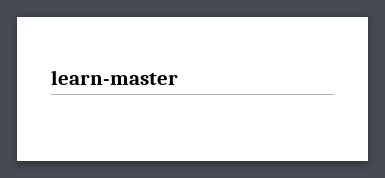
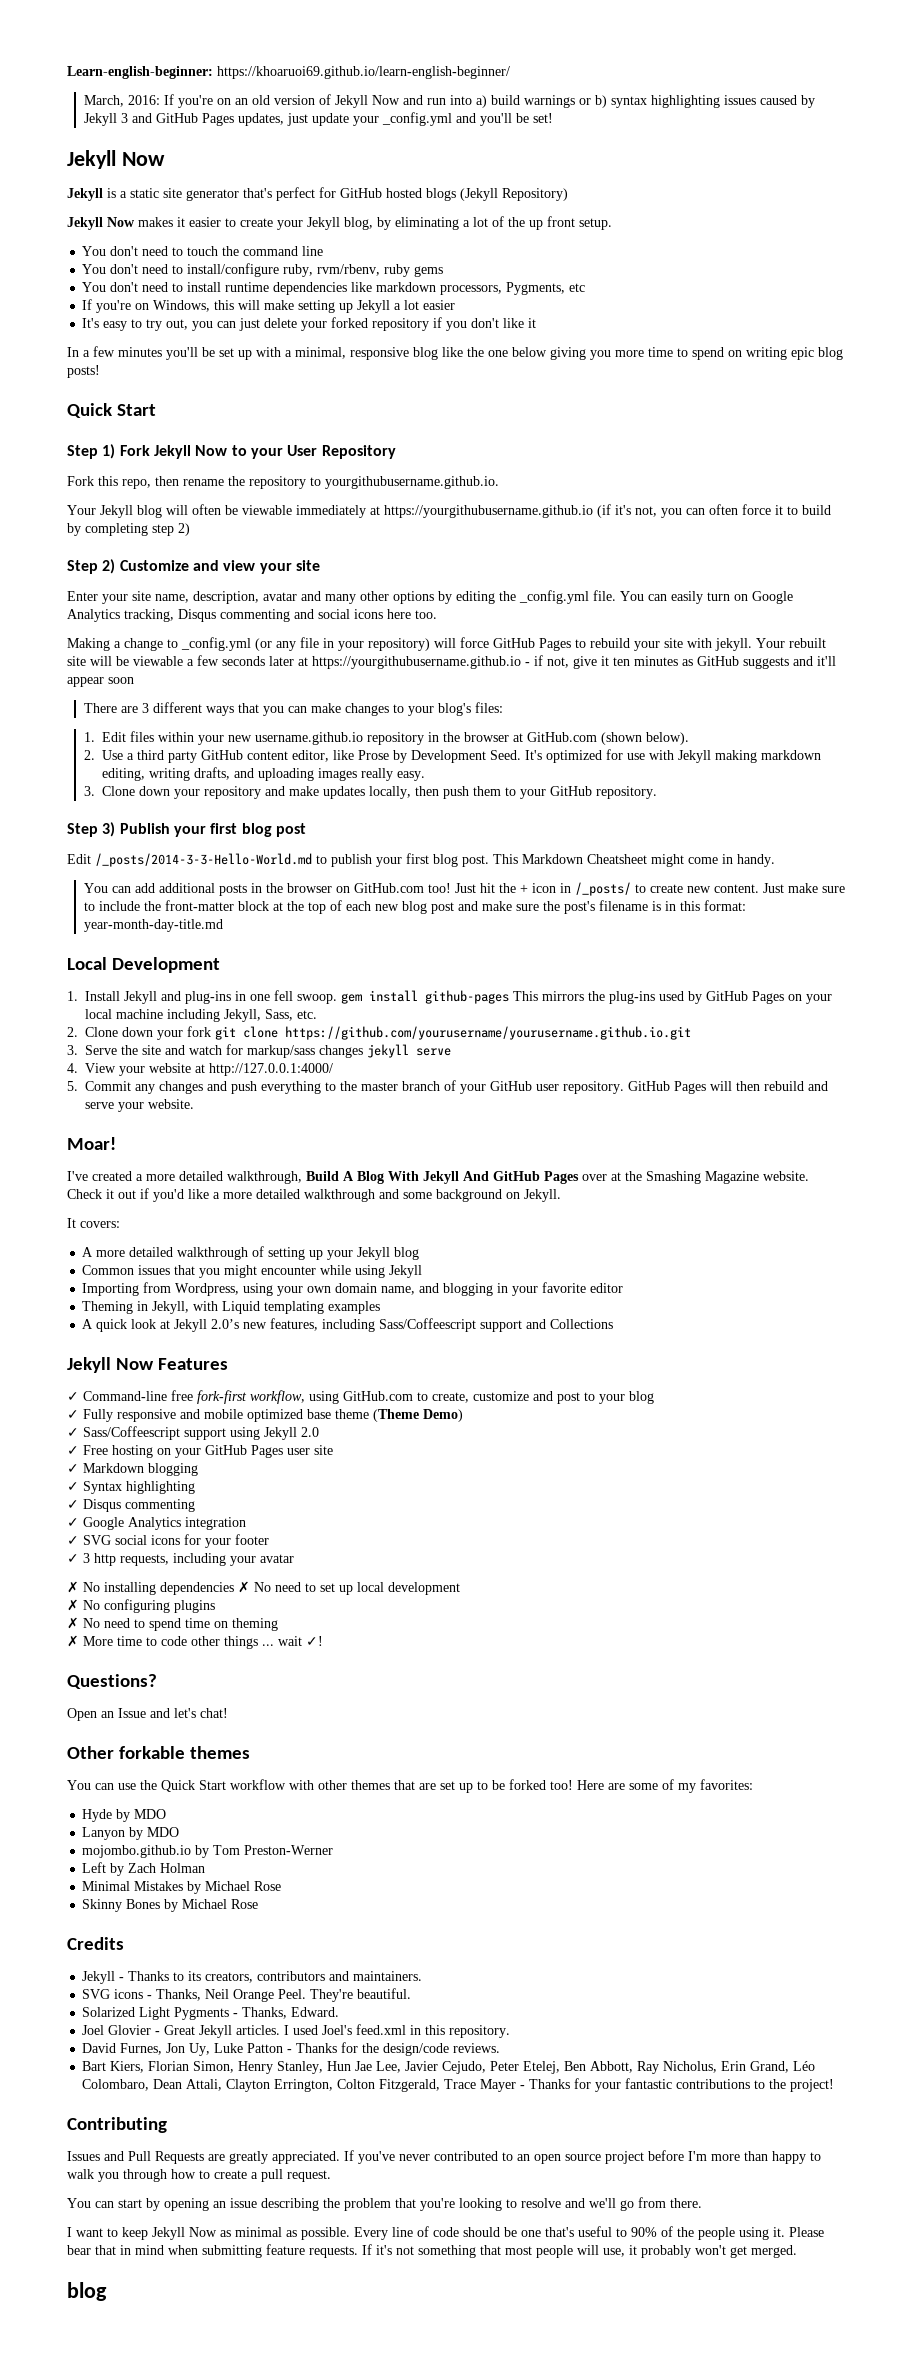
[51,70,178,85] learn-master -> [67,66,510,79] [83,94,815,108] [83,112,553,126] [67,150,165,169] [67,187,568,201] [67,216,612,230] [82,246,324,256] [82,263,444,277] [82,282,586,295] [82,299,456,313] [82,317,537,331] [67,346,843,360] [67,365,100,378] [67,403,157,418] [67,444,396,459] [67,476,499,489] [67,504,831,518] [67,523,190,536] [67,559,320,574] [67,590,793,604] [67,609,437,622] [67,637,826,651] [67,655,836,669] [67,677,134,687] [83,702,503,716] [83,731,689,745] [83,749,821,763] [101,767,425,781] [83,786,657,799] [67,822,306,837] [67,853,775,867] [83,882,845,896] [83,900,746,914] [83,919,223,932] [67,957,221,973] [67,990,832,1004] [85,1009,317,1022] [67,1026,691,1040] [67,1044,451,1058] [67,1063,333,1076] [67,1080,828,1094] [85,1099,194,1112] [67,1137,116,1150] [67,1171,809,1184] [67,1188,561,1202] [67,1218,120,1228] [82,1246,420,1260] [82,1265,423,1278] [82,1282,624,1296] [82,1301,381,1314] [82,1318,614,1332] [67,1357,229,1373] [67,1390,654,1404] [67,1409,463,1422] [67,1426,319,1440] [67,1445,333,1458] [67,1463,198,1476] [67,1481,195,1494] [67,1499,195,1512] [67,1517,246,1530] [67,1534,269,1548] [67,1553,294,1566] [67,1581,460,1595] [67,1599,215,1613] [67,1617,278,1631] [67,1635,323,1649] [67,1674,157,1689] [67,1708,228,1721] [67,1746,251,1759] [67,1779,753,1793] [82,1809,167,1822] [82,1827,180,1840] [82,1845,334,1858] [82,1862,206,1876] [82,1881,282,1894] [82,1899,259,1912] [67,1937,124,1950] [82,1971,423,1984] [82,1988,412,2002] [82,2007,340,2020] [82,2024,511,2038] [82,2042,501,2056] [82,2061,816,2074] [82,2078,835,2092] [67,2117,167,2133] [67,2150,821,2164] [67,2169,331,2182] [67,2197,702,2211] [67,2226,824,2240] [67,2244,797,2258] [67,2282,107,2301] Learn-english-beginner: https://khoaruoi69.github.io/learn-english-beginner/ // March, 2016: If you're on an old version of Jekyll Now and run into a) build warnings or b) syntax highlighting issues caused by Jekyll 3 and GitHub Pages updates, just update your _config.yml and you'll be set! // Jekyll Now // Jekyll is a static site generator that's perfect for GitHub hosted blogs (Jekyll Repository) // Jekyll Now makes it easier to create your Jekyll blog, by eliminating a lot of the up front setup. // You don't need to touch the command line // You don't need to install/configure ruby, rvm/rbenv, ruby gems // You don't need to install runtime dependencies like markdown processors, Pygments, etc // If you're on Windows, this will make setting up Jekyll a lot easier // It's easy to try out, you can just delete your forked repository if you don't like it // In a few minutes you'll be set up with a minimal, responsive blog like the one below giving you more time to spend on writing epic blog posts! // Quick Start // Step 1) Fork Jekyll Now to your User Repository // Fork this repo, then rename the repository to yourgithubusername.github.io. // Your Jekyll blog will often be viewable immediately at https://yourgithubusername.github.io (if it's not, you can often force it to build by completing step 2) // Step 2) Customize and view your site // Enter your site name, description, avatar and many other options by editing the _config.yml file. You can easily turn on Google Analytics tracking, Disqus commenting and social icons here too. // Making a change to _config.yml (or any file in your repository) will force GitHub Pages to rebuild your site with jekyll. Your rebuilt site will be viewable a few seconds later at https://yourgithubusername.github.io - if not, give it ten minutes as GitHub suggests and it'll appear soon // There are 3 different ways that you can make changes to your blog's files: // 1. Edit files within your new username.github.io repository in the browser at GitHub.com (shown below). // 2. Use a third party GitHub content editor, like Prose by Development Seed. It's optimized for use with Jekyll making markdown editing, writing drafts, and uploading images really easy. // 3. Clone down your repository and make updates locally, then push them to your GitHub repository. // Step 3) Publish your first blog post // Edit /_posts/2014-3-3-Hello-World.md to publish your first blog post. This Markdown Cheatsheet might come in handy. // You can add additional posts in the browser on GitHub.com too! Just hit the + icon in /_posts/ to create new content. Just make sure to include the front-matter block at the top of each new blog post and make sure the post's filename is in this format: year-month-day-title.md // Local Development // 1. Install Jekyll and plug-ins in one fell swoop. gem install github-pages This mirrors the plug-ins used by GitHub Pages on your local machine including Jekyll, Sass, etc. // 2. Clone down your fork git clone https://github.com/yourusername/yourusername.github.io.git // 3. Serve the site and watch for markup/sass changes jekyll serve // 4. View your website at http://127.0.0.1:4000/ // 5. Commit any changes and push everything to the master branch of your GitHub user repository. GitHub Pages will then rebuild and serve your website. // Moar! // I've created a more detailed walkthrough, Build A Blog With Jekyll And GitHub Pages over at the Smashing Magazine website. Check it out if you'd like a more detailed walkthrough and some background on Jekyll. // It covers: // A more detailed walkthrough of setting up your Jekyll blog // Common issues that you might encounter while using Jekyll // Importing from Wordpress, using your own domain name, and blogging in your favorite editor // Theming in Jekyll, with Liquid templating examples // A quick look at Jekyll 2.0’s new features, including Sass/Coffeescript support and Collections // Jekyll Now Features // ✓ Command-line free fork-first workflow, using GitHub.com to create, customize and post to your blog // ✓ Fully responsive and mobile optimized base theme (Theme Demo) // ✓ Sass/Coffeescript support using Jekyll 2.0 // ✓ Free hosting on your GitHub Pages user site // ✓ Markdown blogging // ✓ Syntax highlighting // ✓ Disqus commenting // ✓ Google Analytics integration // ✓ SVG social icons for your footer // ✓ 3 http requests, including your avatar // ✗ No installing dependencies ✗ No need to set up local development // ✗ No configuring plugins // ✗ No need to spend time on theming // ✗ More time to code other things ... wait ✓! // Questions? // Open an Issue and let's chat! // Other forkable themes // You can use the Quick Start workflow with other themes that are set up to be forked too! Here are some of my favorites: // Hyde by MDO // Lanyon by MDO // mojombo.github.io by Tom Preston-Werner // Left by Zach Holman // Minimal Mistakes by Michael Rose // Skinny Bones by Michael Rose // Credits // Jekyll - Thanks to its creators, contributors and maintainers. // SVG icons - Thanks, Neil Orange Peel. They're beautiful. // Solarized Light Pygments - Thanks, Edward. // Joel Glovier - Great Jekyll articles. I used Joel's feed.xml in this repository. // David Furnes, Jon Uy, Luke Patton - Thanks for the design/code reviews. // Bart Kiers, Florian Simon, Henry Stanley, Hun Jae Lee, Javier Cejudo, Peter Etelej, Ben Abbott, Ray Nicholus, Erin Grand, Léo Colombaro, Dean Attali, Clayton Errington, Colton Fitzgerald, Trace Mayer - Thanks for your fantastic contributions to the project! // Contributing // Issues and Pull Requests are greatly appreciated. If you've never contributed to an open source project before I'm more than happy to walk you through how to create a pull request. // You can start by opening an issue describing the problem that you're looking to resolve and we'll go from there. // I want to keep Jekyll Now as minimal as possible. Every line of code should be one that's useful to 90% of the people using it. Please bear that in mind when submitting feature requests. If it's not something that most people will use, it probably won't get merged. // blog

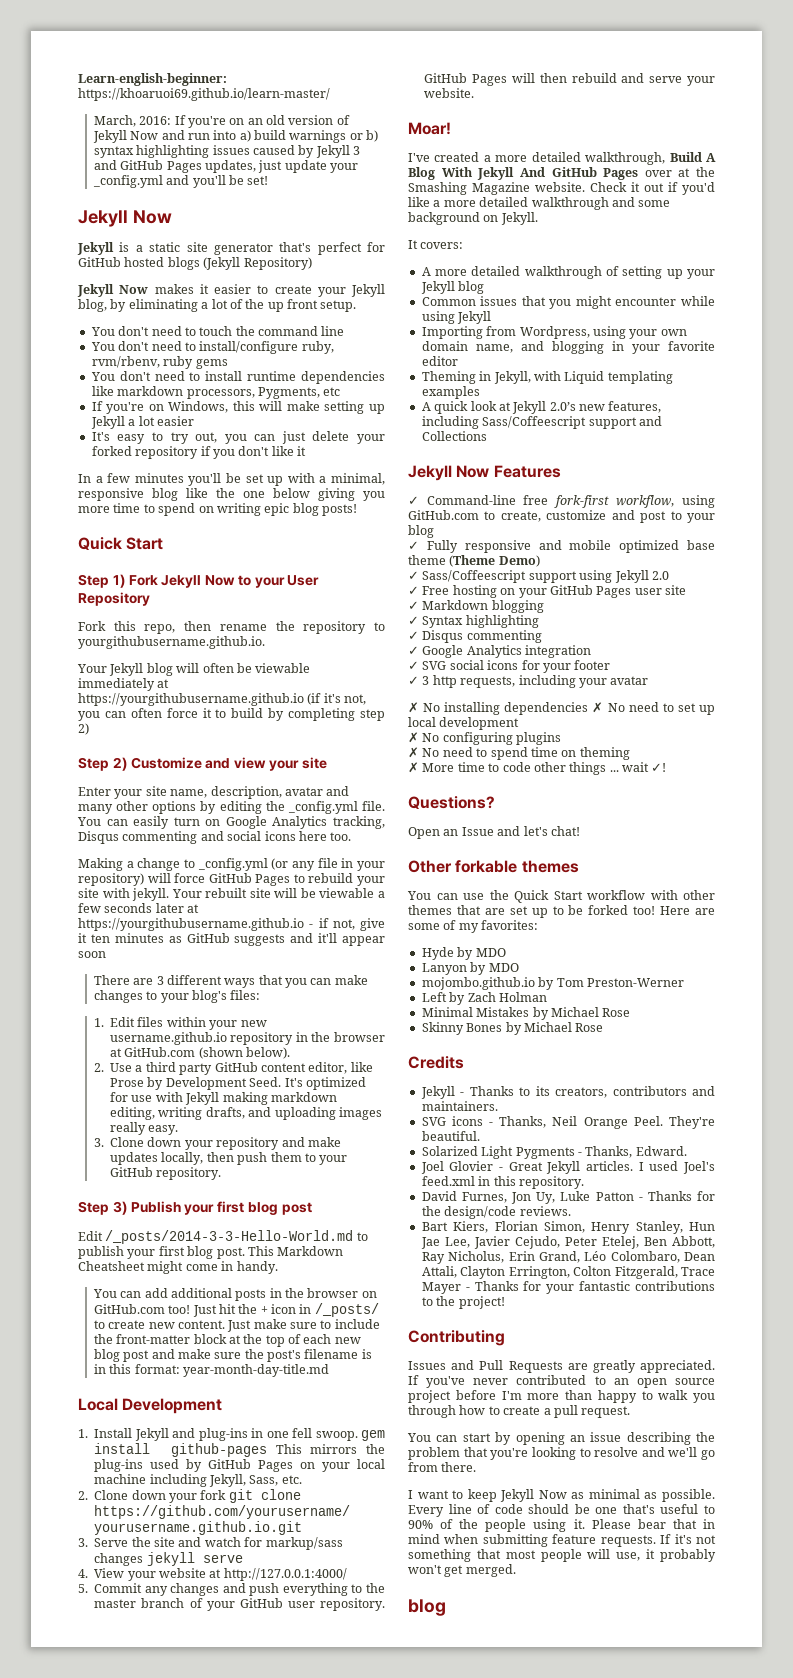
[217,66,510,79] https://khoaruoi69.github.io/learn-english-beginner/ -> [78,88,330,101] https://khoaruoi69.github.io/learn-master/

